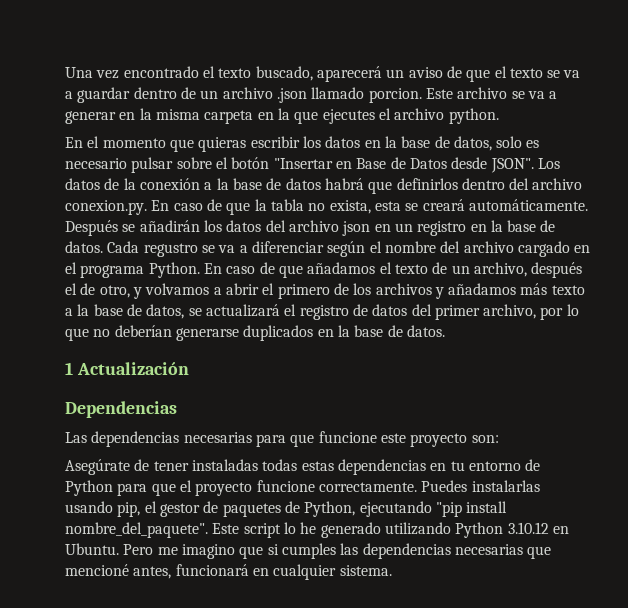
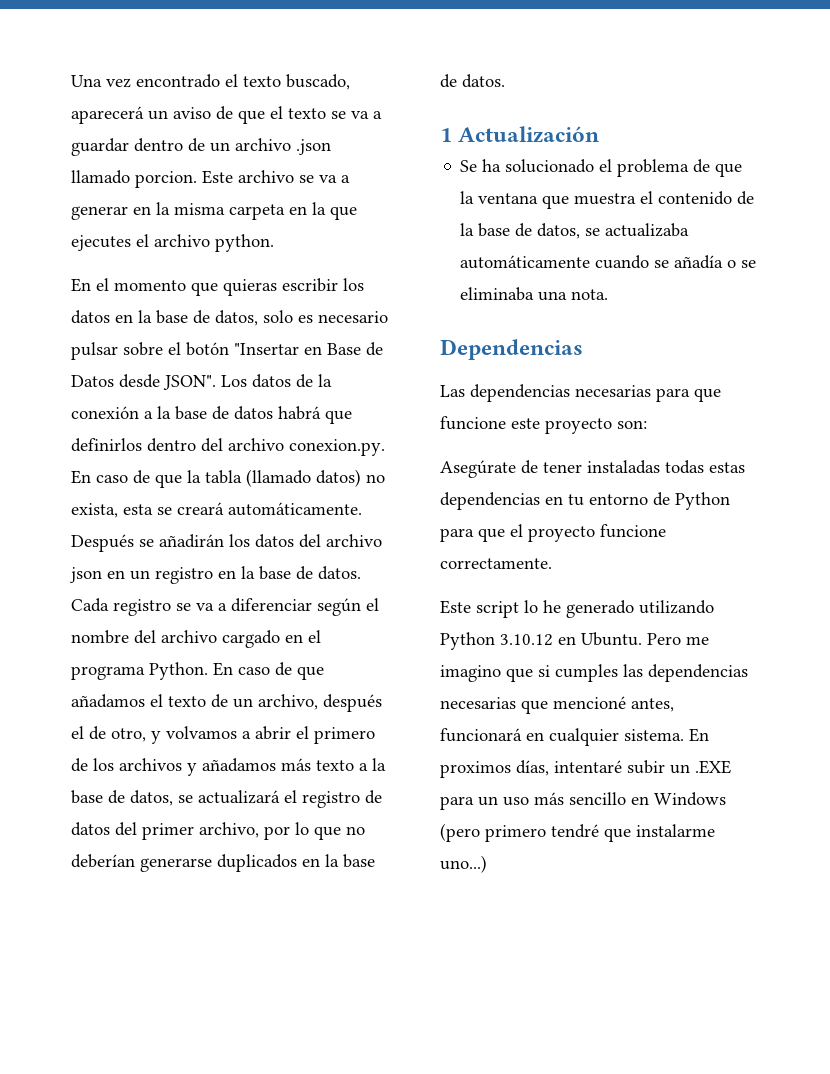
(304, 205) none -> [246,469,361,487] (llamado datos)
[143,243,198,257] regustro -> [113,599,171,616] registro
(189, 368) none -> [460,159,743,177] [460,191,755,209] [460,223,690,239] [460,255,757,269] [460,287,609,301] // Se ha solucionado el problema de que la ventana que muestra el contenido de la base de datos, se actualizaba automáticamente cuando se añadía o se eliminaba una nota.
[421,480,540,492] [65,501,508,517] [65,522,208,538] Puedes instalarlas usando pip, el gestor de paquetes de Python, ejecutando "pip install nombre_del_paquete". -> (552, 563) //
(392, 570) none -> [689,728,709,742] [440,760,731,778] [440,792,726,810] [440,823,715,842] [440,855,487,873] En proximos días, intentaré subir un .EXE para un uso más sencillo en Windows (pero primero tendré que instalarme uno...)

